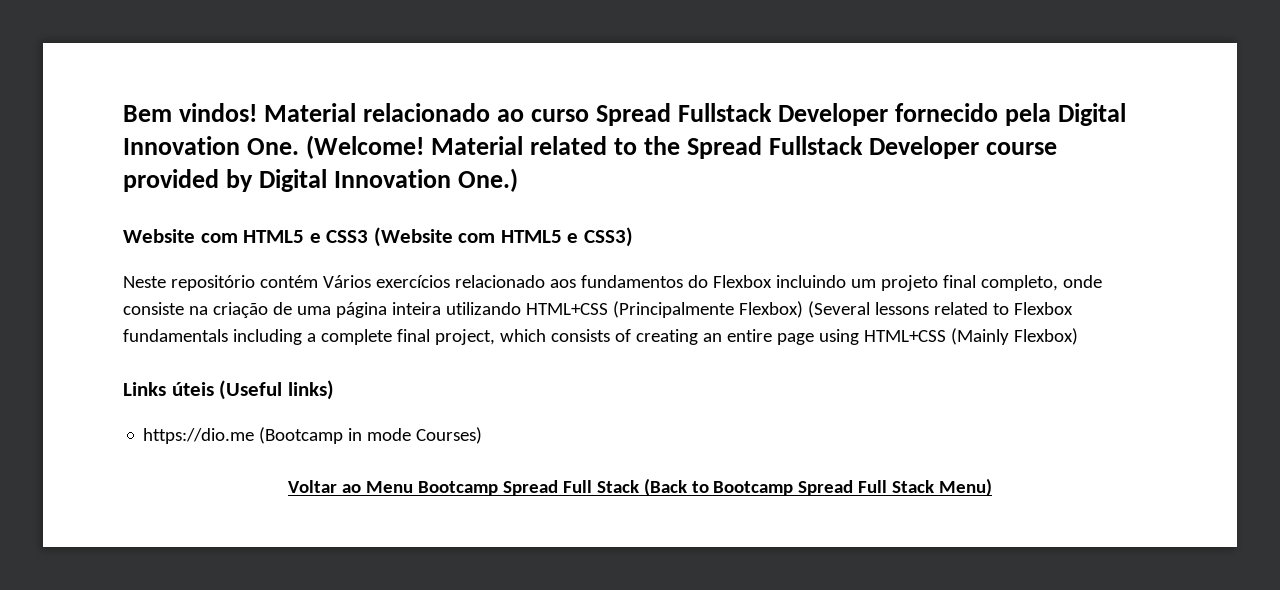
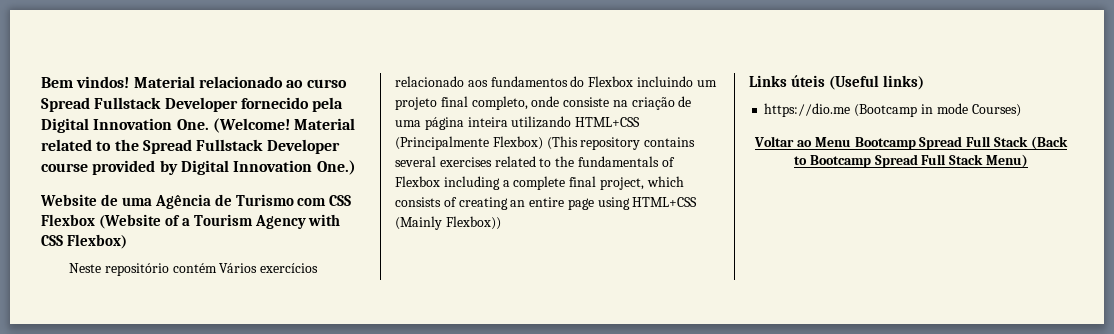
[200,227,633,247] com HTML5 e CSS3 (Website com HTML5 e CSS3) -> [100,194,352,209] [41,214,341,229] [41,234,127,249] de uma Agência de Turismo com CSS Flexbox (Website of a Tourism Agency with CSS Flexbox)
[807,301,1073,318] [123,329,228,342] (Several lessons related to Flexbox fundamentals -> [546,136,696,150] [395,156,675,167] [395,176,440,187] (This repository contains several exercises related to the fundamentals of Flexbox
[1013,328,1078,345] Flexbox) -> [445,216,501,230] Flexbox))

